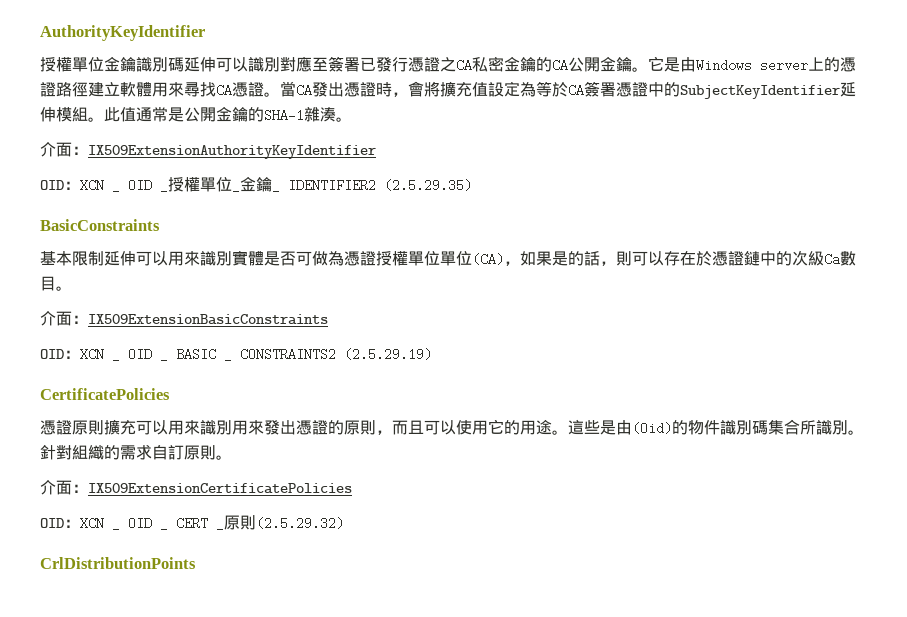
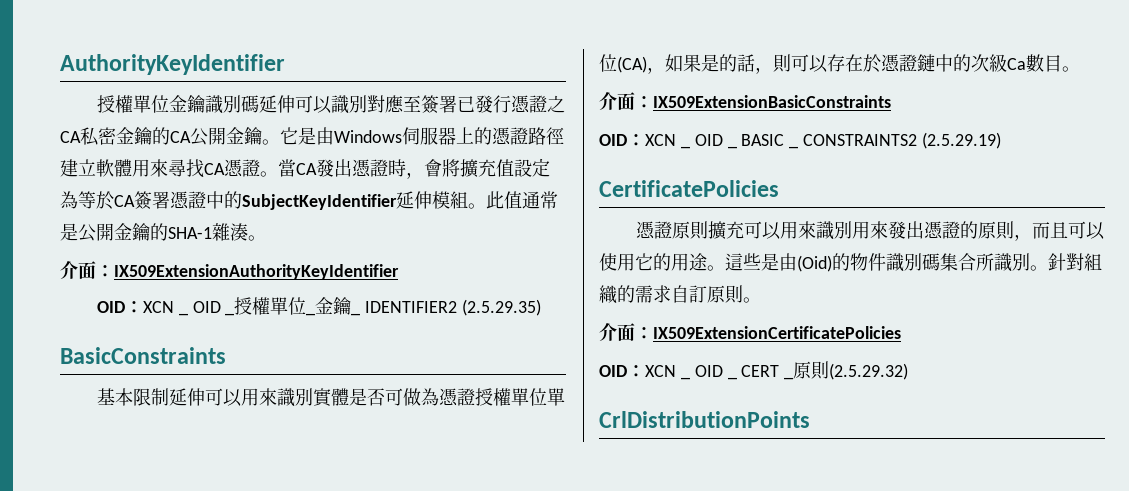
[760,59,808,72] server -> [402,127,456,145] 伺服器

